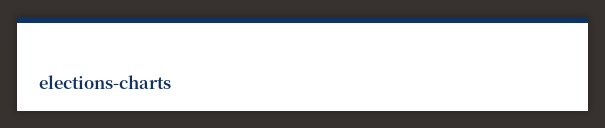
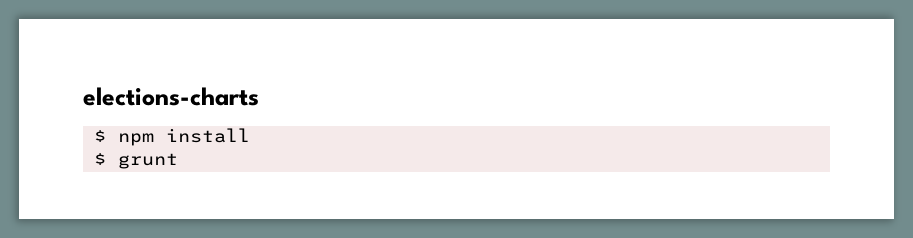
(171, 82) none -> [93,128,250,146] [93,153,178,169] // $ npm install // $ grunt

